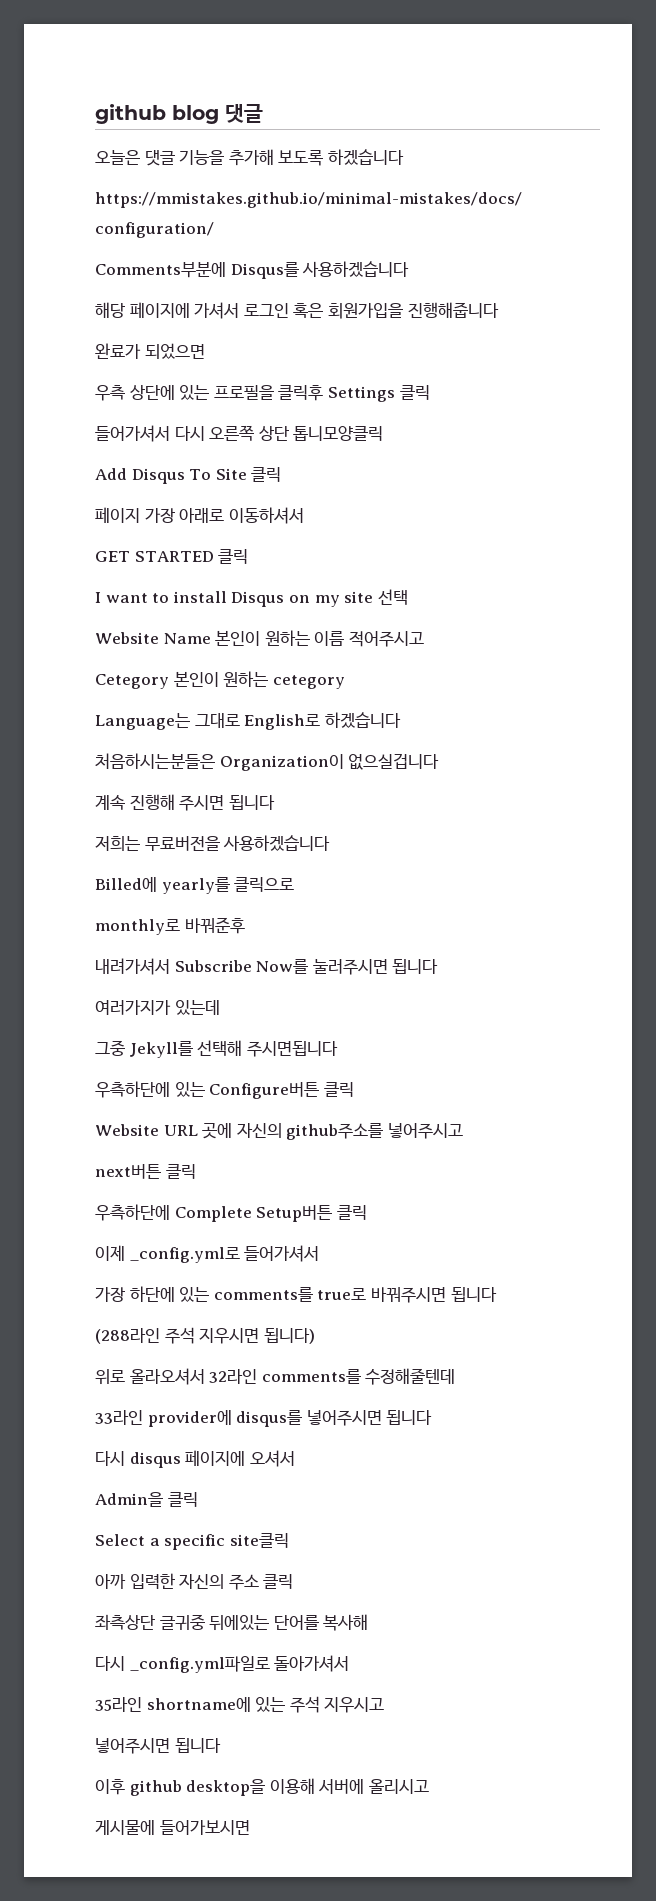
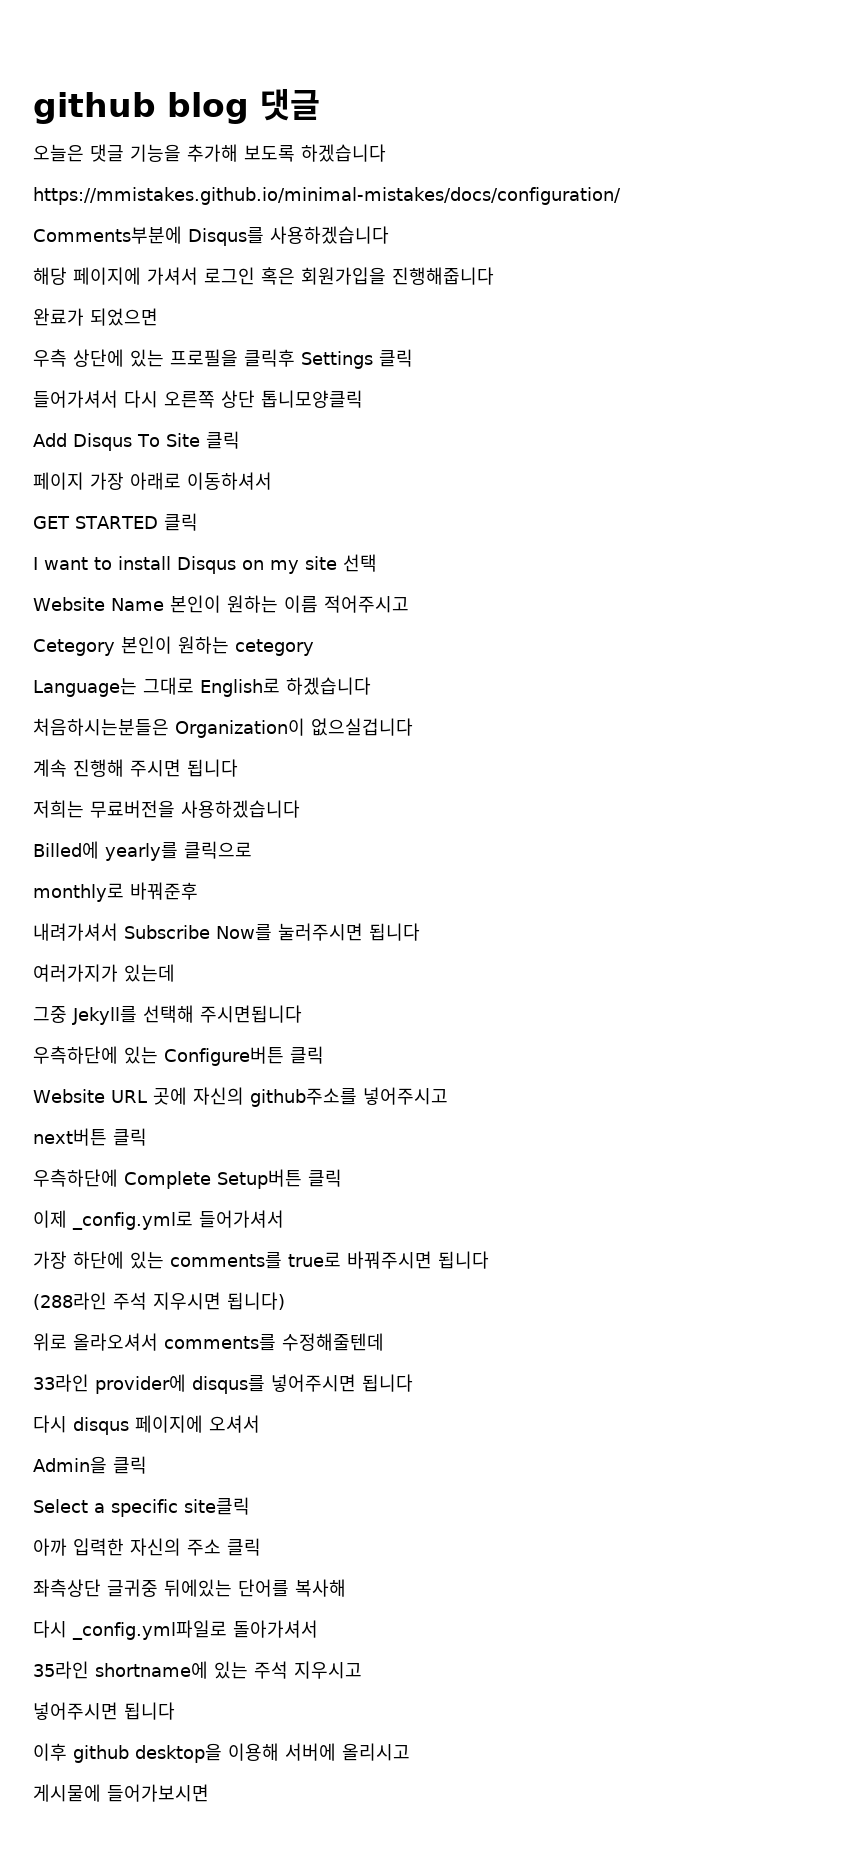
[209,1369,258,1384] 32라인 -> (158, 1342) none

